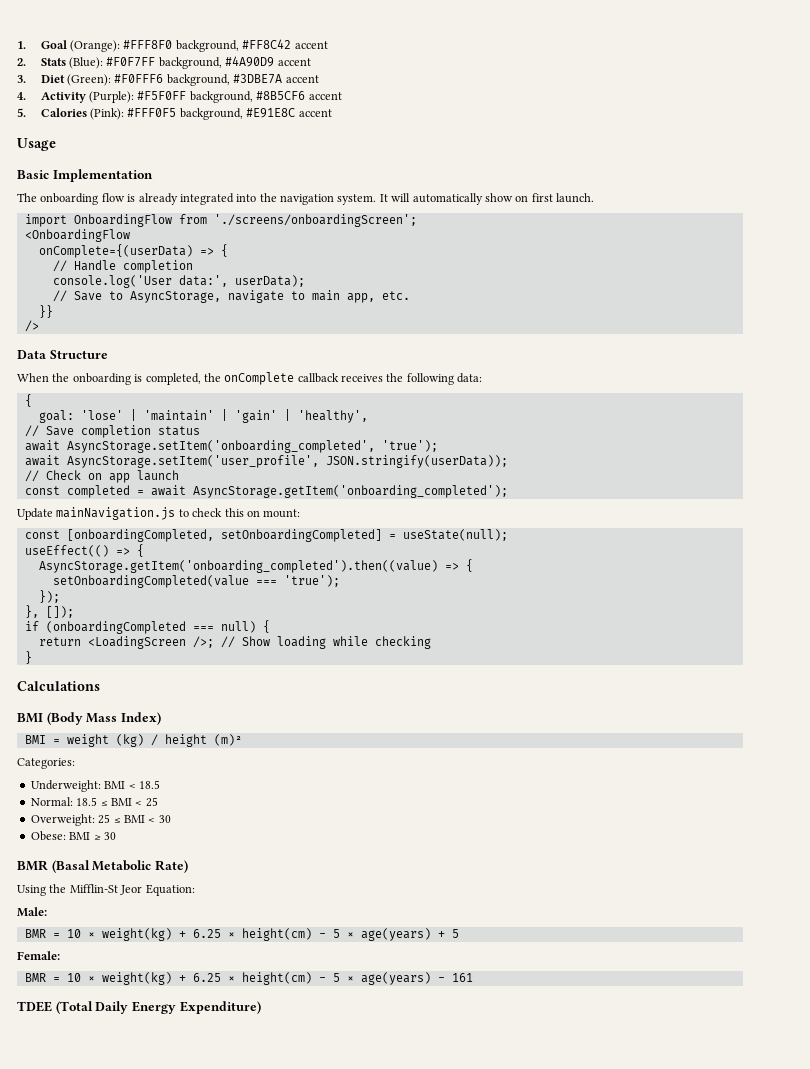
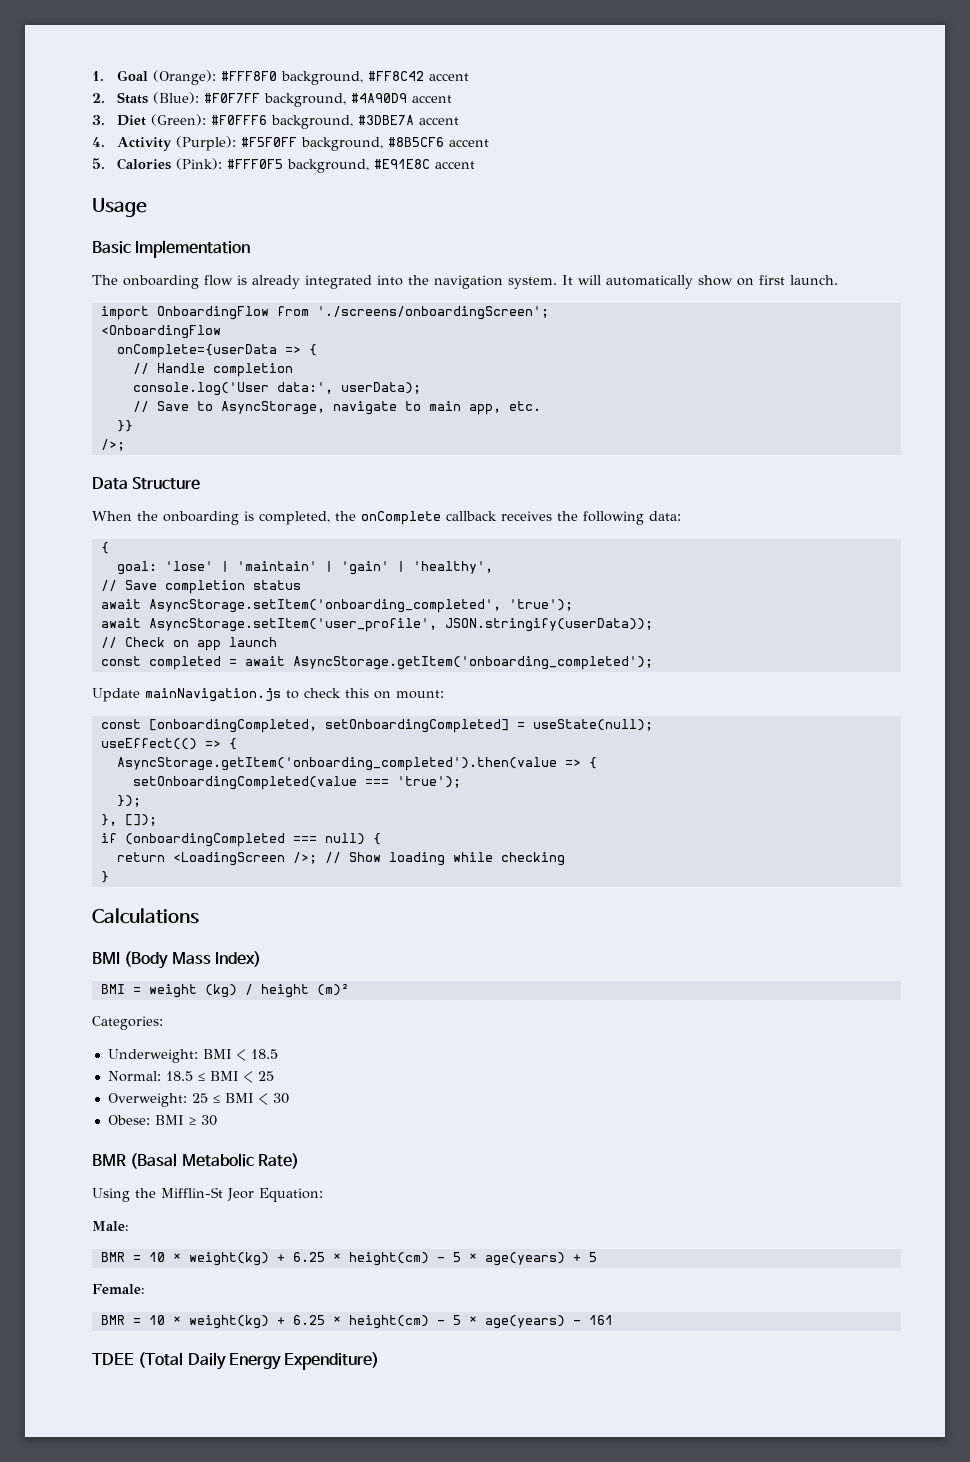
[38,244,193,258] onComplete={(userData) -> [116,344,277,358] onComplete={userData
[24,320,39,332] /> -> [100,439,125,451] />;
[38,560,438,573] AsyncStorage.getItem('onboarding_completed').then((value) -> [116,757,557,771] AsyncStorage.getItem('onboarding_completed').then(value

